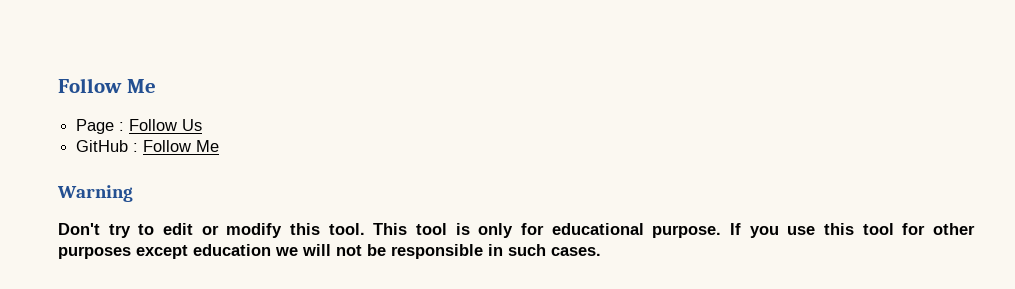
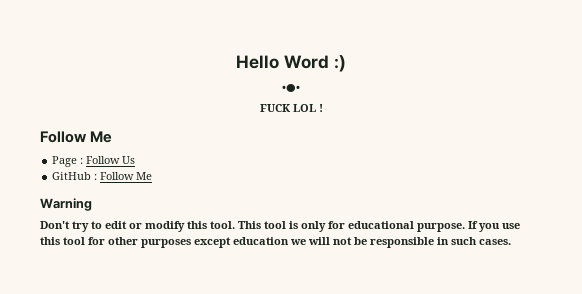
(58, 85) none -> [236,55,346,72] [282,84,300,92] [259,104,323,112] Hello Word :) // •●• // FUCK LOL ! //

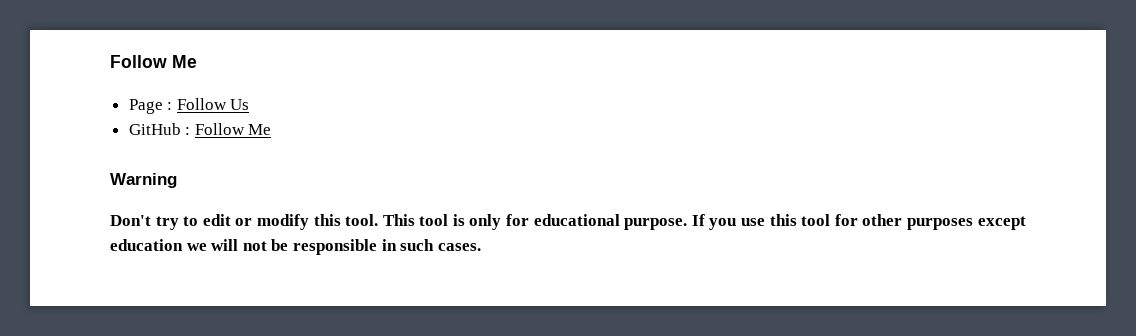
[236,55,346,72] [282,84,300,92] [259,104,323,112] Hello Word :) // •●• // FUCK LOL ! // -> (110, 61) none

